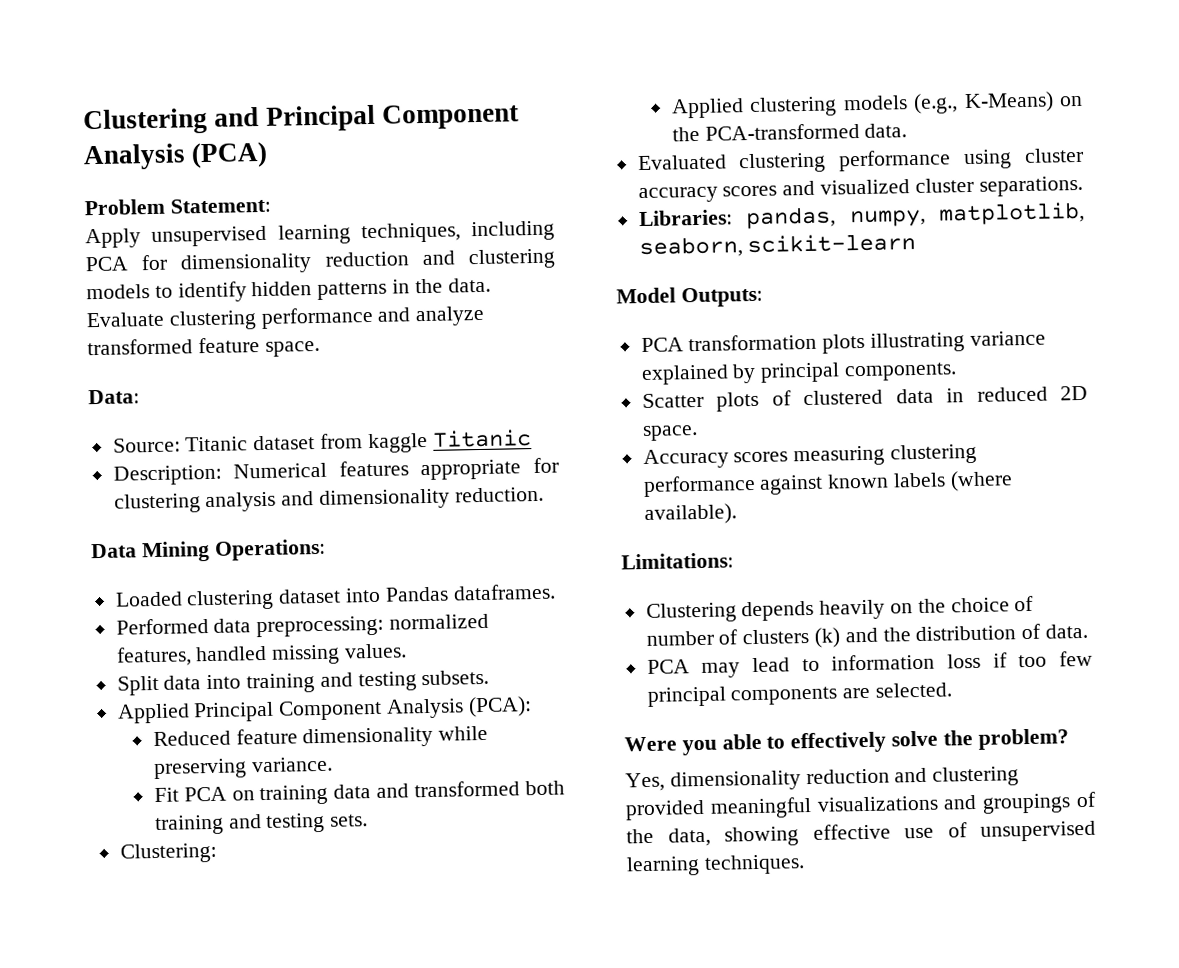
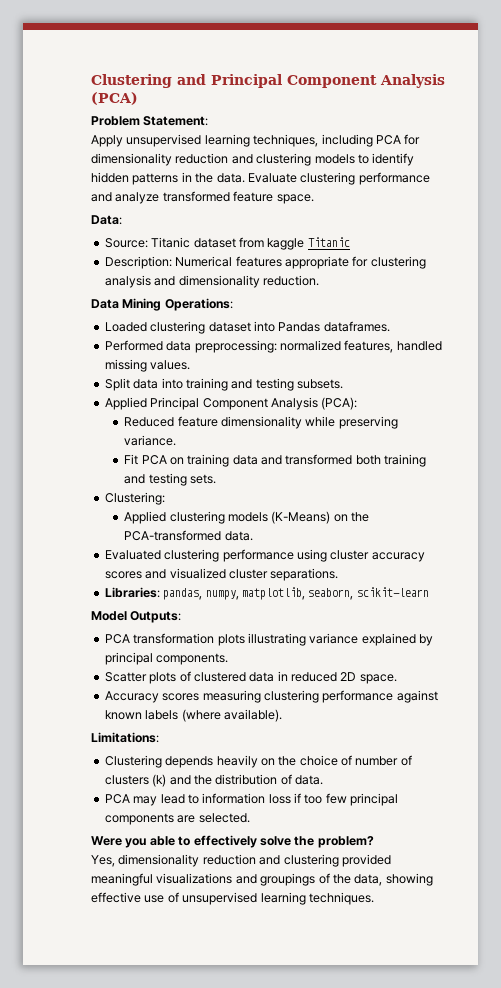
[913,91,1054,114] (e.g., K-Means) -> [271,511,331,524] (K-Means)

